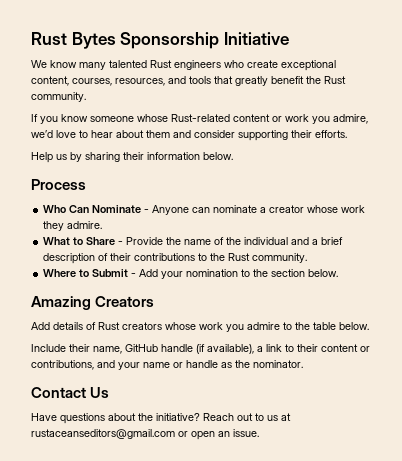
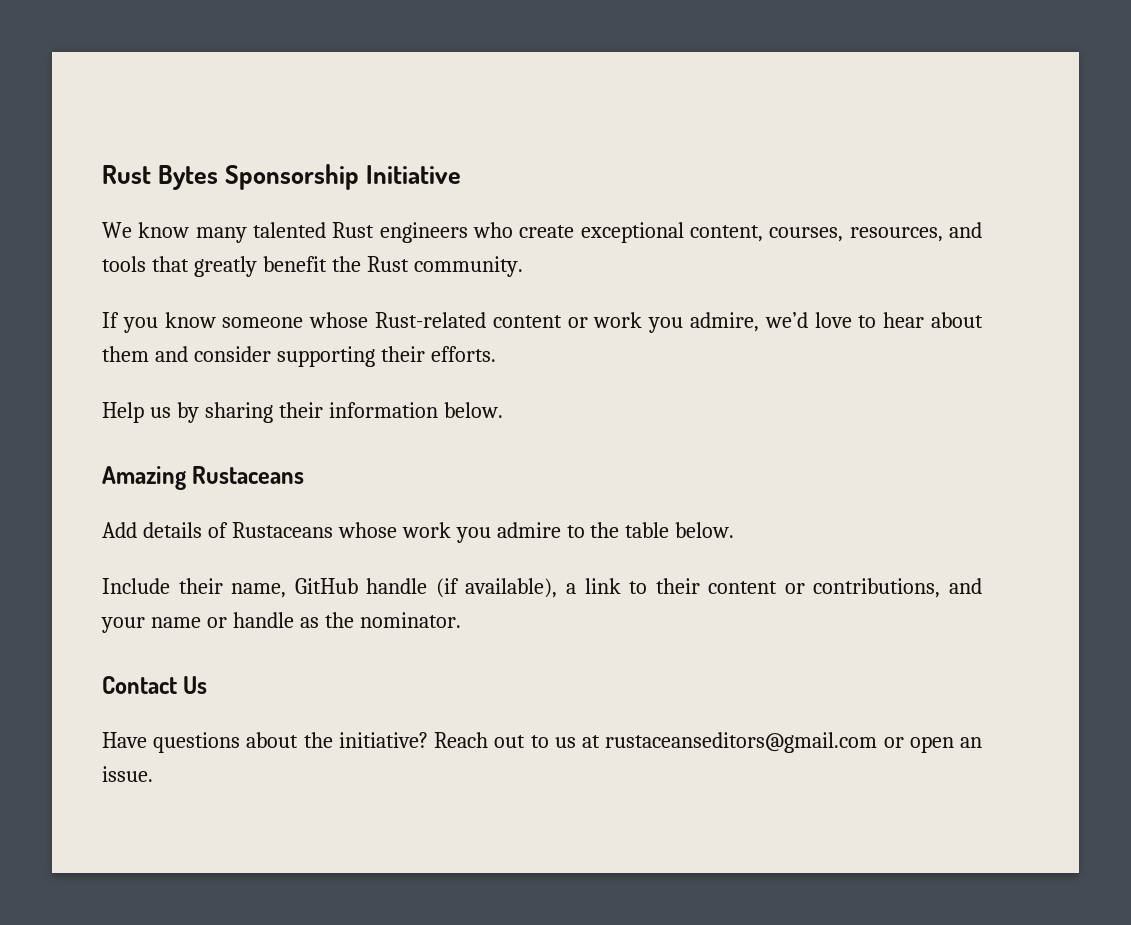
[31,179,86,190] [43,205,366,215] [43,221,103,231] [43,237,344,245] [43,253,308,264] [43,269,339,279] // Process // Who Can Nominate - Anyone can nominate a creator whose work they admire. // What to Share - Provide the name of the individual and a brief description of their contributions to the Rust community. // Where to Submit - Add your nomination to the section below. -> (503, 410) none
[95,296,155,307] Creators -> [192,466,305,484] Rustaceans
[98,322,162,330] Rust creators -> [231,522,333,538] Rustaceans

